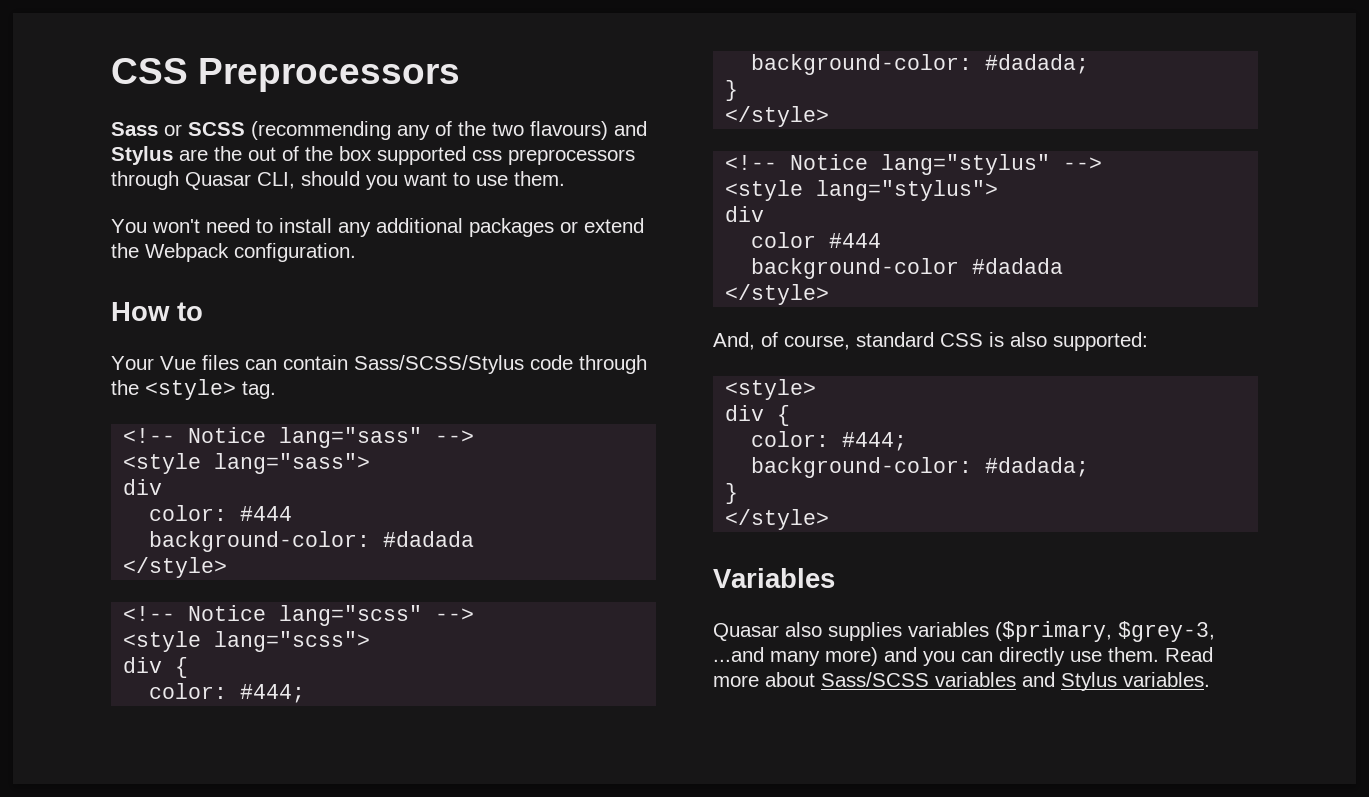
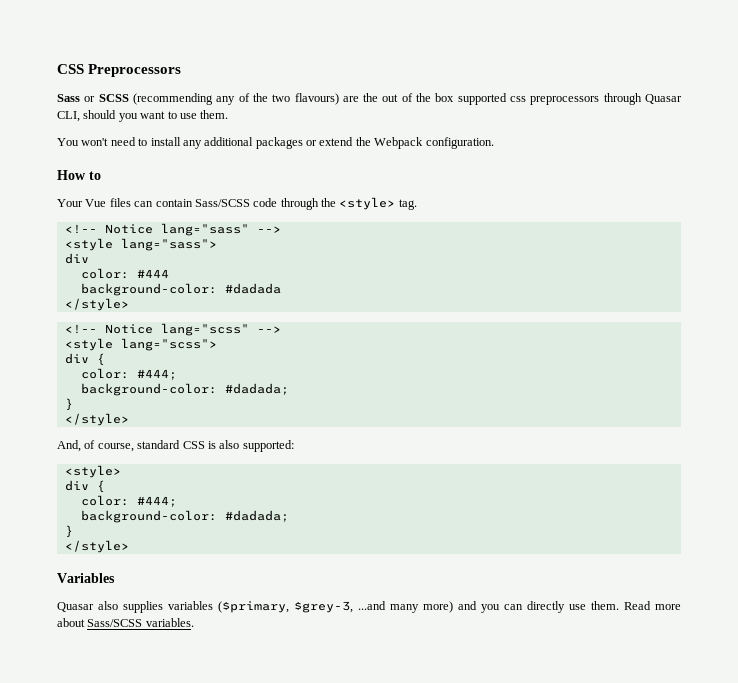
[614,121,647,136] [111,146,173,165] and Stylus -> (339, 99) none
[354,355,524,374] Sass/SCSS/Stylus -> [194,199,250,207] Sass/SCSS
[725,154,1103,175] [725,180,999,201] [725,206,765,222] [751,232,882,248] [751,258,1064,279] [725,284,830,305] // <!-- Notice lang="stylus" --> // <style lang="stylus"> // div // color #444 // background-color #dadada // </style> -> (129, 419) none
[935,672,1117,691] variables and Stylus -> (143, 623) none

